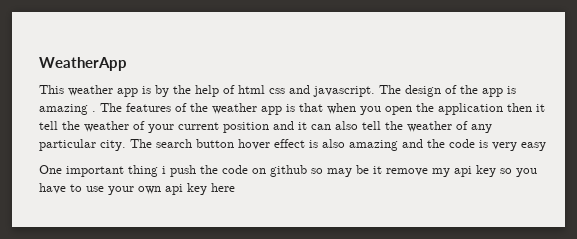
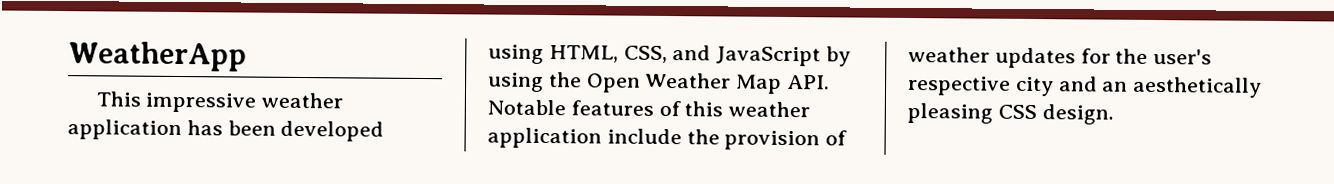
[68,85,516,97] [39,103,545,115] [39,121,492,133] [39,139,546,151] [39,165,537,177] [39,183,235,195] weather app is by the help of html css and javascript. The design of the app is amazing . The features of the weather app is that when you open the application then it tell the weather of your current position and it can also tell the weather of any particular city. The search button hover effect is also amazing and the code is very easy // One important thing i push the code on github so may be it remove my api key so you have to use your own api key here -> [145,92,344,113] [67,119,385,142] [488,44,852,67] [487,72,831,94] [487,99,811,118] [487,127,848,151] [908,46,1213,69] [907,75,1263,98] [907,102,1114,125] impressive weather application has been developed using HTML, CSS, and JavaScript by using the Open Weather Map API. Notable features of this weather application include the provision of weather updates for the user's respective city and an aesthetically pleasing CSS design.

